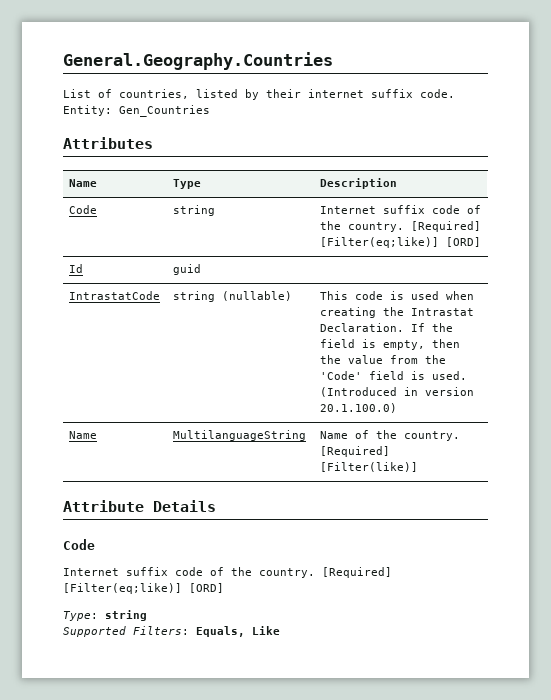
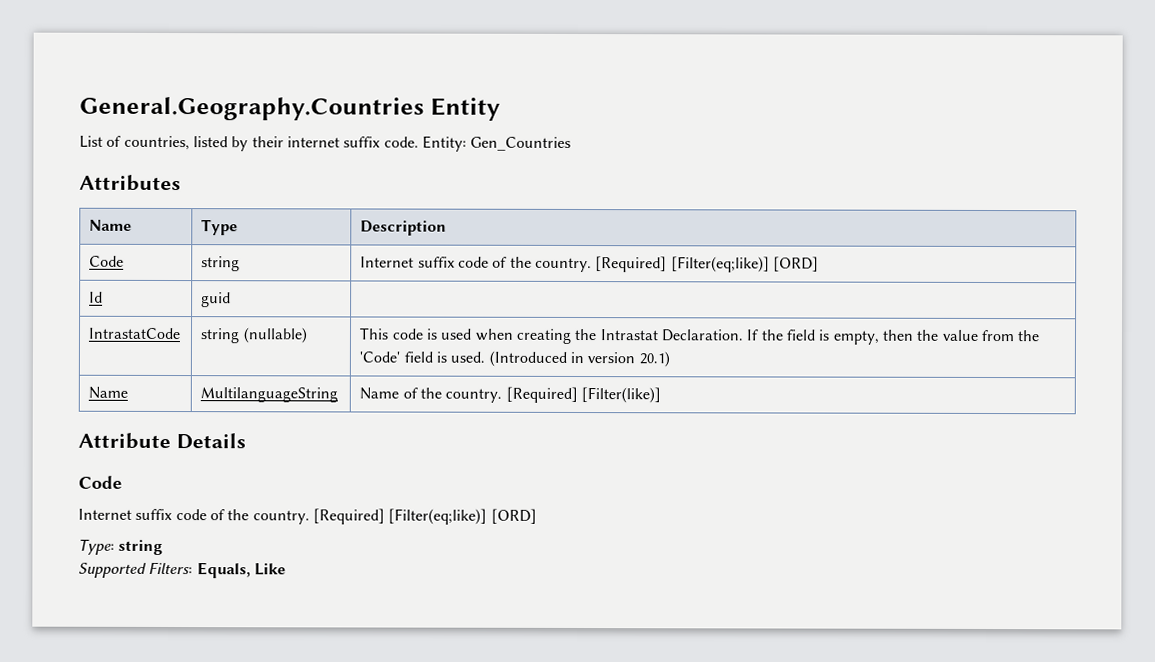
(333, 61) none -> [429,97,500,121] Entity
[320,403,398,413] 20.1.100.0) -> [638,351,670,368] 20.1)

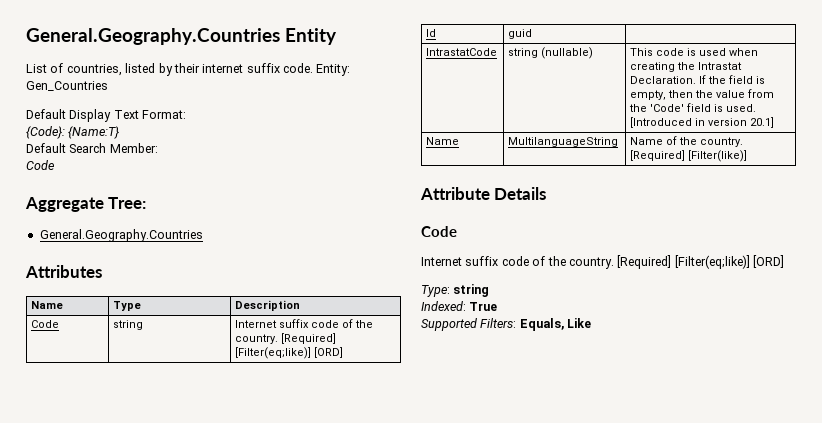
(572, 143) none -> [26,109,187,122] [26,126,120,139] [26,143,158,153] [26,160,55,170] [25,197,147,212] [39,229,203,242] // Default Display Text Format: // {Code}: {Name:T} // Default Search Member: // Code // Aggregate Tree: // General.Geography.Countries
[488,350,567,367] (Introduced -> [630,117,693,128] [Introduced
[638,351,670,368] 20.1) -> [750,117,775,128] 20.1]
(164, 547) none -> [421,301,498,311] // Indexed: True

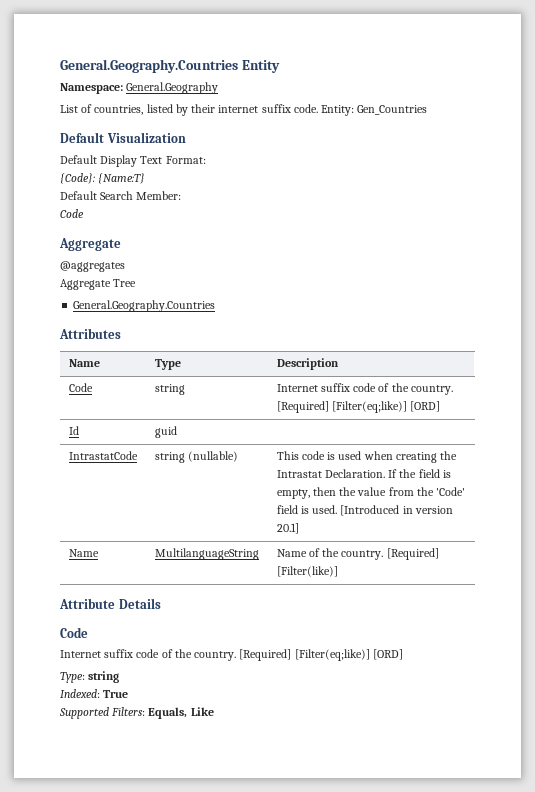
(338, 36) none -> [60,82,219,94] // Namespace: General.Geography
(108, 86) none -> [60,132,186,143] // Default Visualization
[108,197,147,209] Tree: -> [60,261,125,272] [60,279,137,290] // @aggregates // Aggregate Tree

